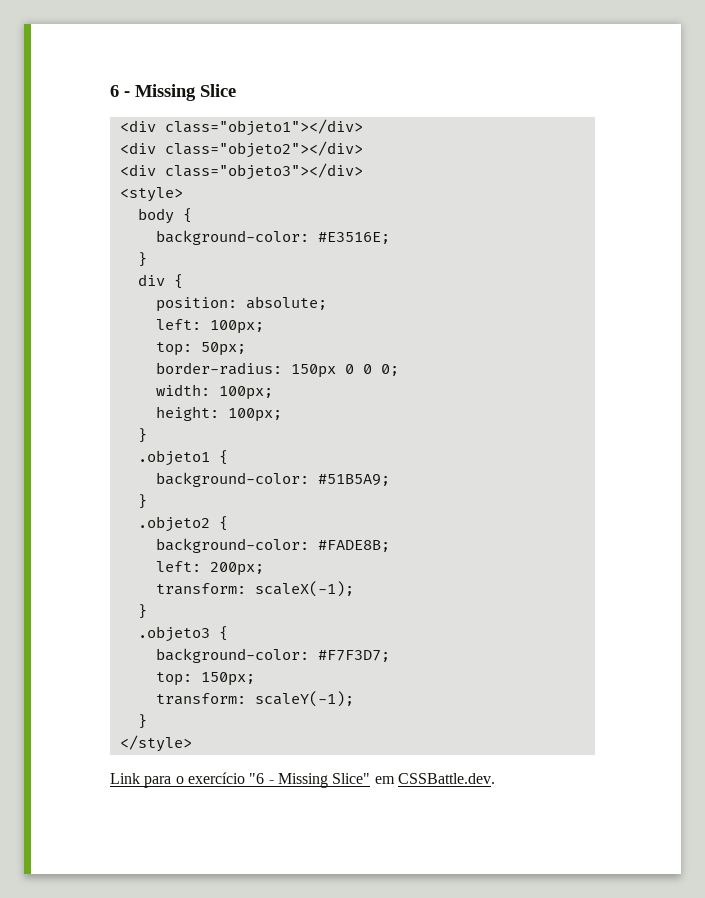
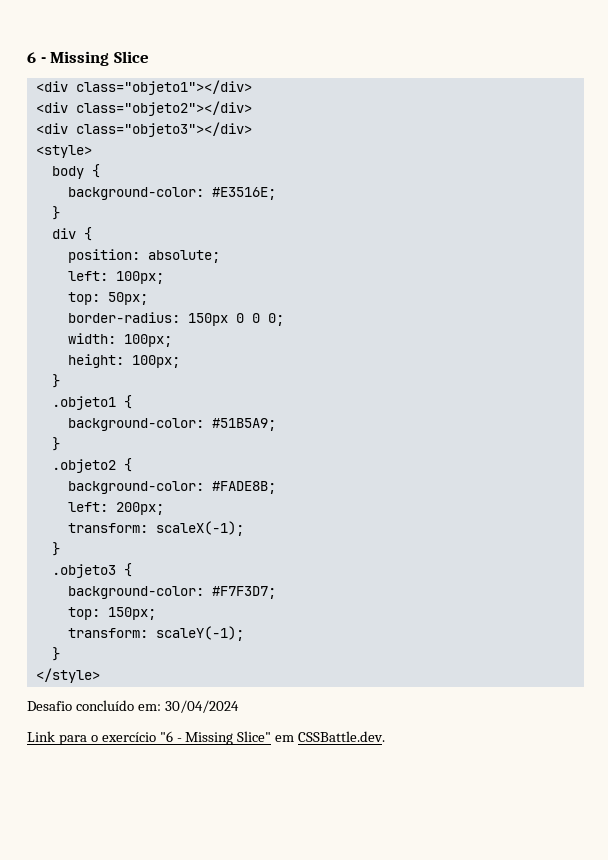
(192, 743) none -> [27,700,239,713] // Desafio concluído em: 30/04/2024

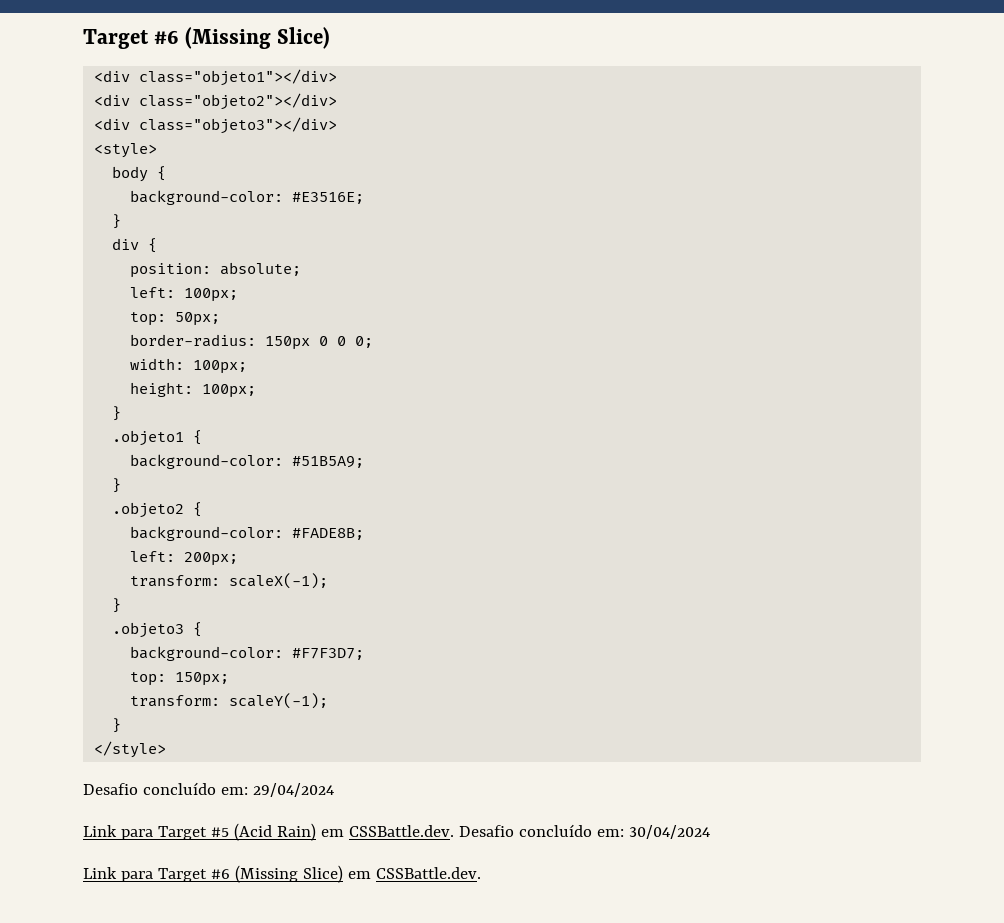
[27,51,149,66] 6 - Missing Slice -> [83,27,331,49] Target #6 (Missing Slice)
[164,700,239,713] [27,731,272,745] 30/04/2024 // Link para o exercício "6 - Missing Slice" -> [252,783,334,797] [83,823,710,841] [83,865,343,883] 29/04/2024 // Link para Target #5 (Acid Rain) em CSSBattle.dev. Desafio concluído em: 30/04/2024 // Link para Target #6 (Missing Slice)

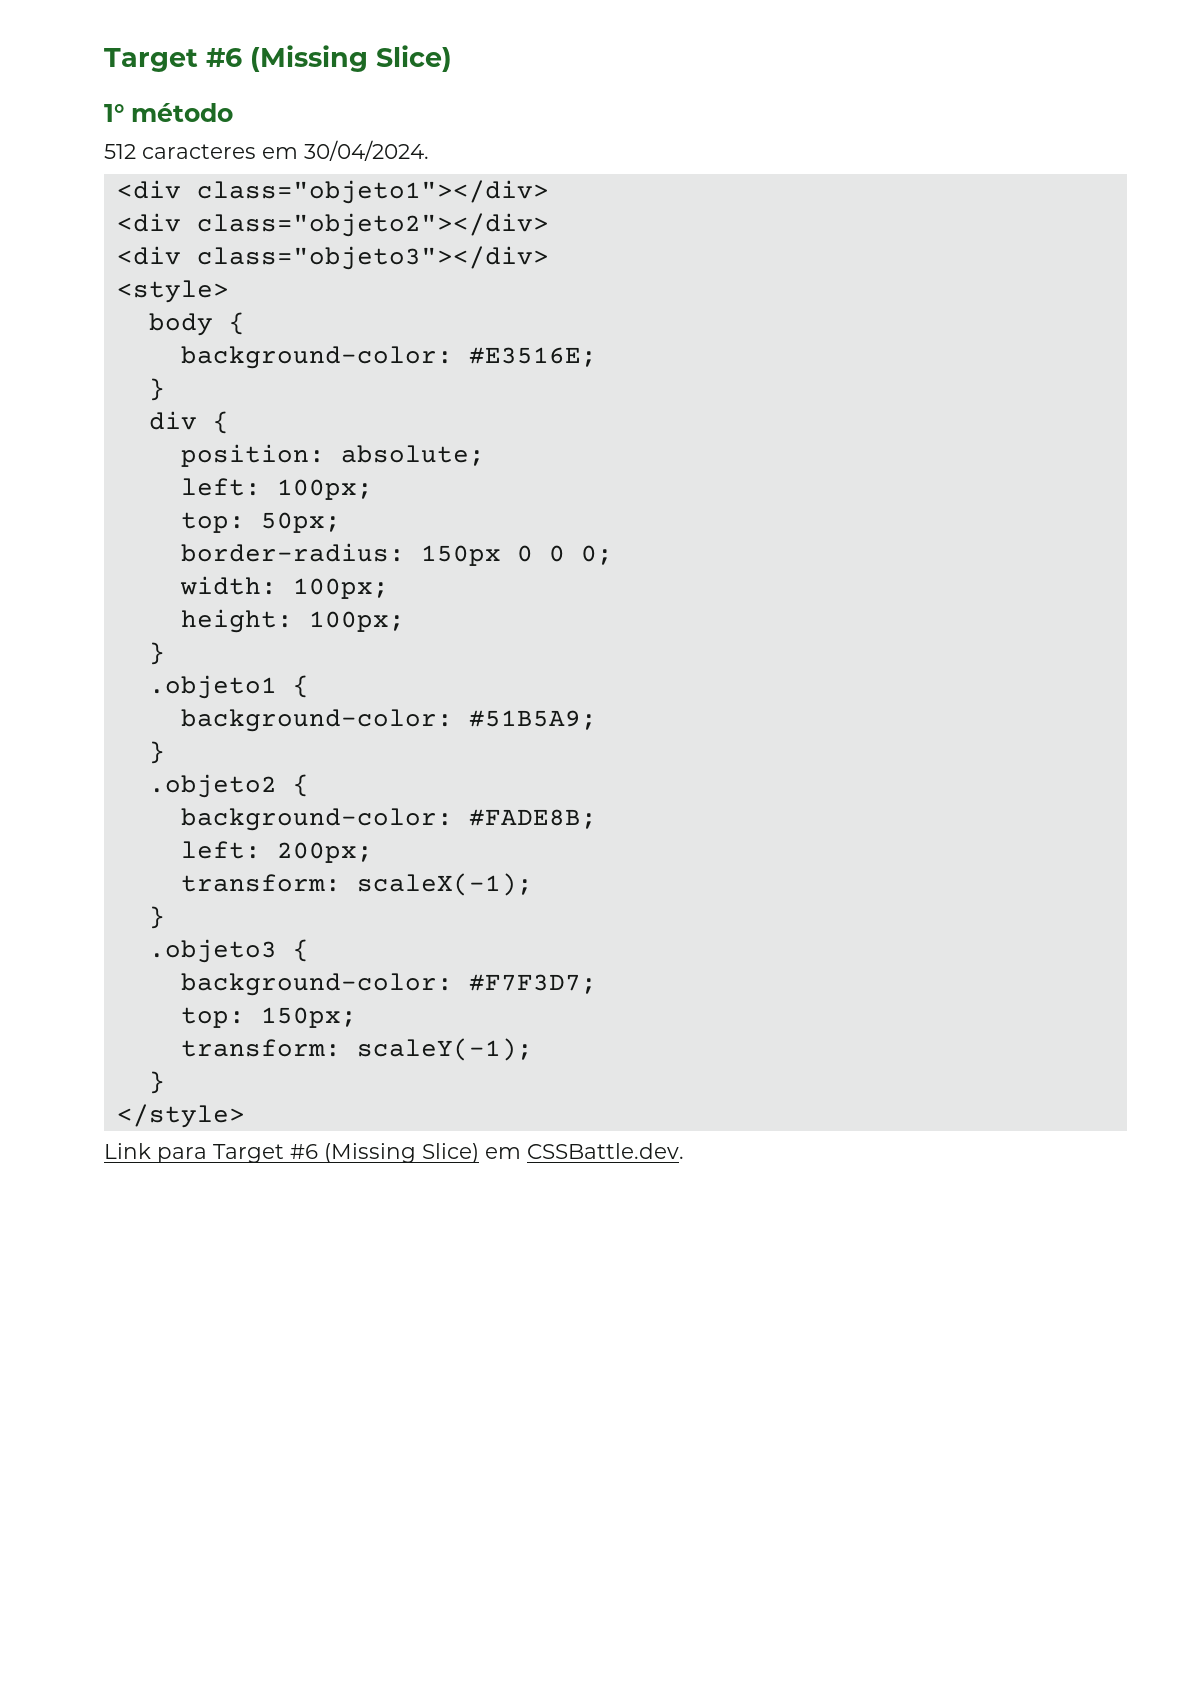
[83,27,331,49] Target #6 (Missing Slice) -> [104,45,452,72] [104,103,233,122] [104,140,429,161] Target #6 (Missing Slice) // 1° método // 512 caracteres em 30/04/2024.
[83,782,334,797] [83,823,710,841] // Desafio concluído em: 29/04/2024 // Link para Target #5 (Acid Rain) em CSSBattle.dev. Desafio concluído em: 30/04/2024 -> (245, 1116) none

